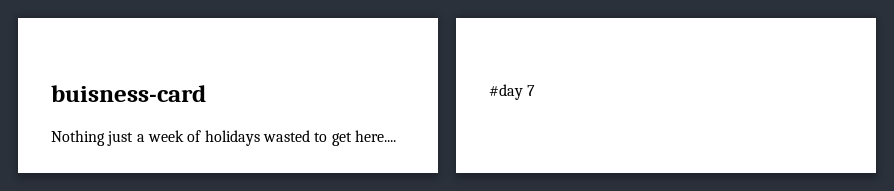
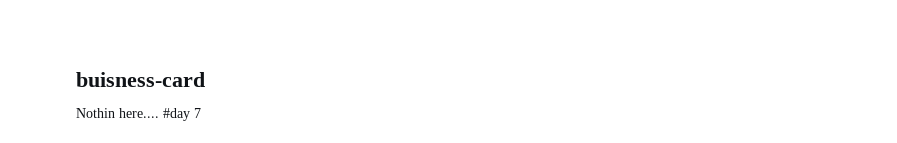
[51,130,352,146] Nothing just a week of holidays wasted to get -> [76,108,115,118] Nothin

